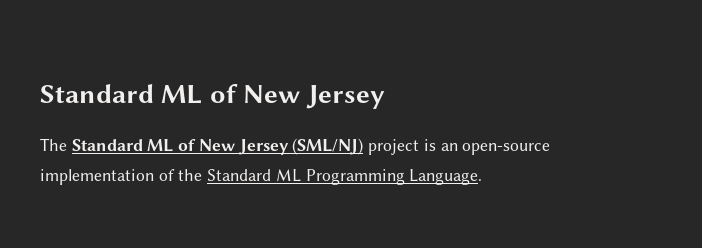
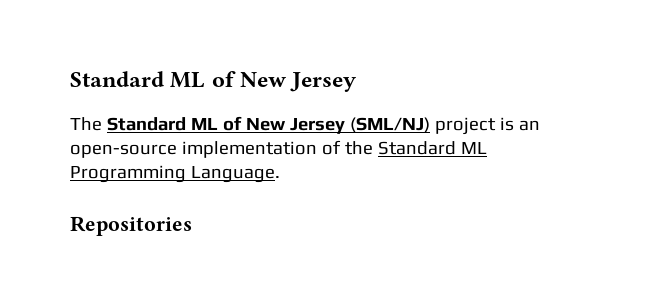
(483, 177) none -> [70,216,192,236] // Repositories

